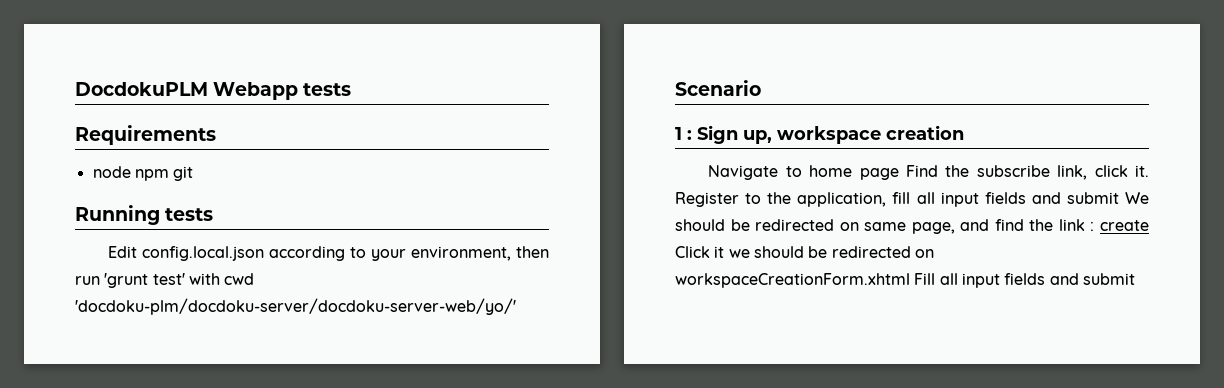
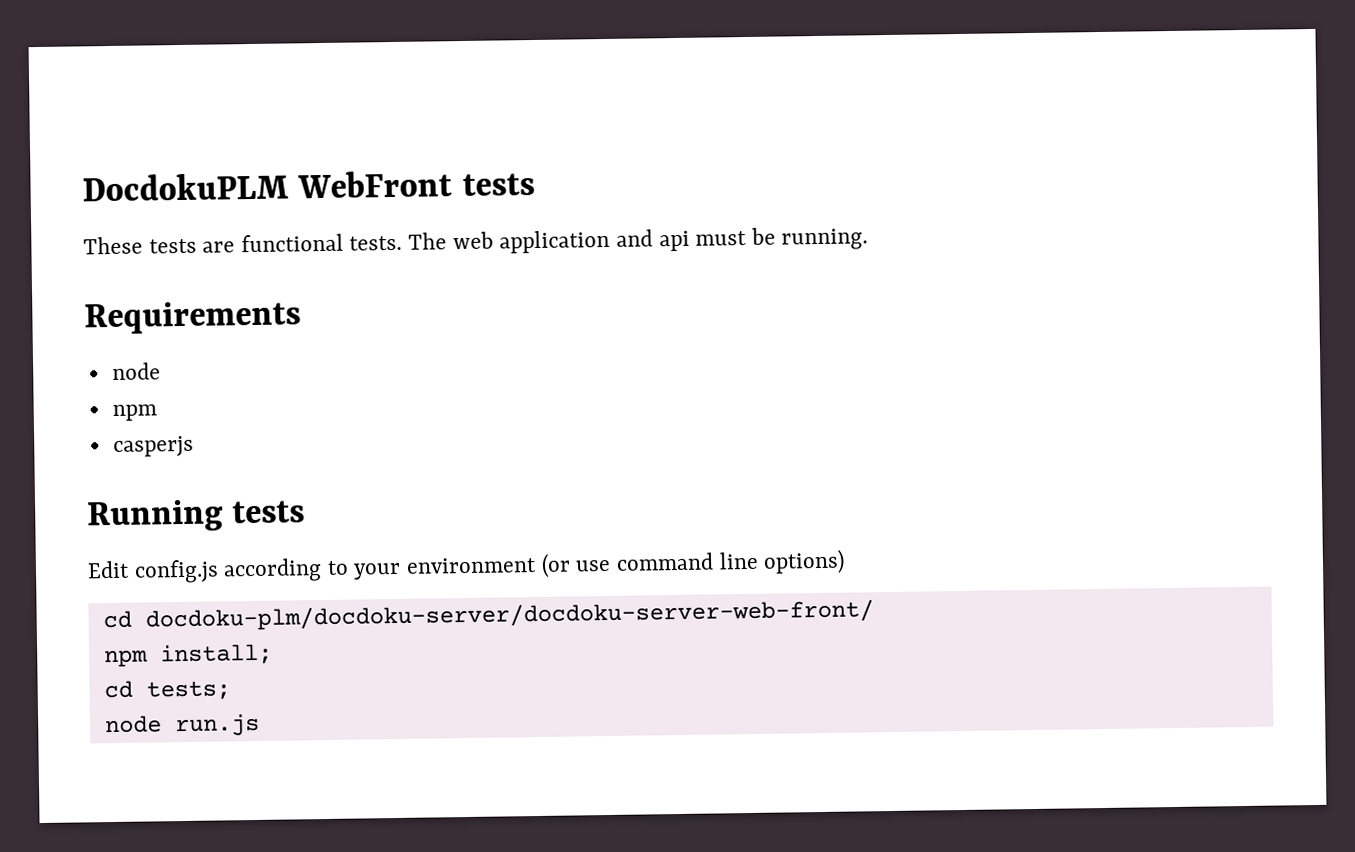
[213,82,352,100] Webapp tests -> [297,170,535,199] [83,227,869,255] WebFront tests // These tests are functional tests. The web application and api must be running.
[134,166,194,181] npm git -> [111,404,157,421] [112,435,194,457] // npm // casperjs
[142,246,265,261] config.local.json -> [133,559,219,584] config.js
[411,246,549,261] [75,273,255,288] [75,298,516,315] [675,80,761,96] [675,125,964,144] [708,165,1149,180] [675,192,1149,207] [675,219,1149,234] [675,246,934,258] [675,273,1135,288] environment, then run 'grunt test' with cwd 'docdoku-plm/docdoku-server/docdoku-server-web/yo/' // Scenario // 1 : Sign up, workspace creation // Navigate to home page Find the subscribe link, click it. Register to the application, fill all input fields and submit We should be redirected on same page, and find the link : create Click it we should be redirected on workspaceCreationForm.xhtml Fill all input fields and submit -> [406,549,846,578] [102,599,874,632] [103,643,273,668] [103,680,231,701] [104,713,260,737] environment (or use command line options) // cd docdoku-plm/docdoku-server/docdoku-server-web-front/ // npm install; // cd tests; // node run.js

